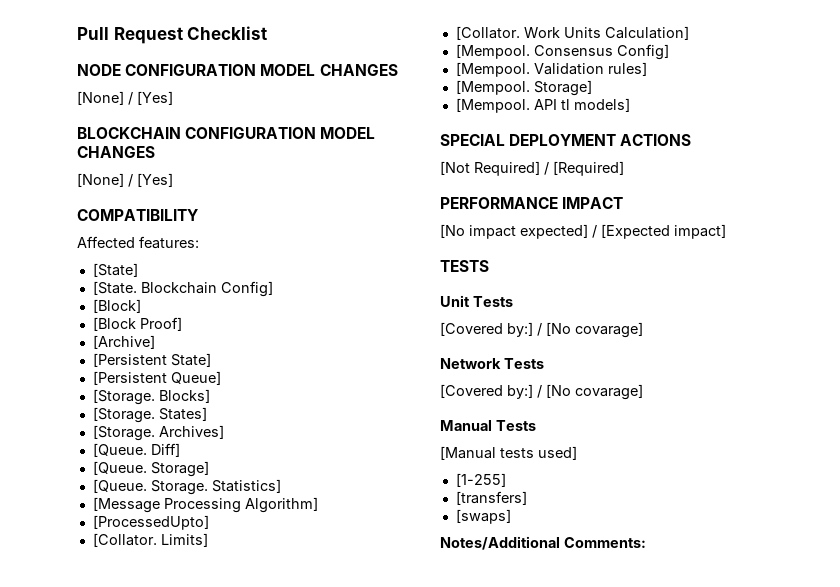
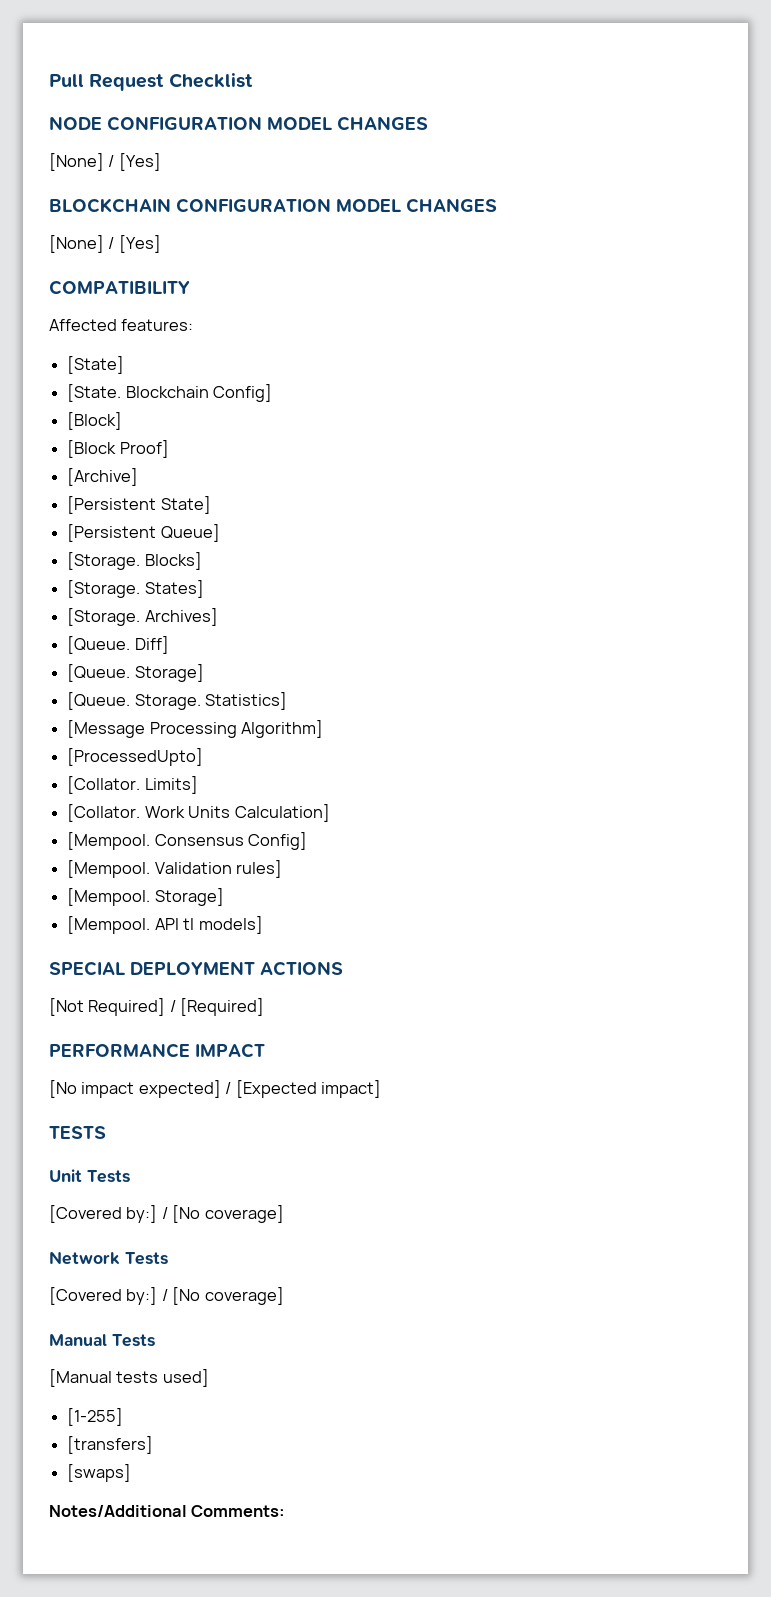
[575,322,643,338] covarage] -> [204,1205,284,1223] coverage]
[575,384,643,400] covarage] -> [204,1287,284,1305] coverage]

